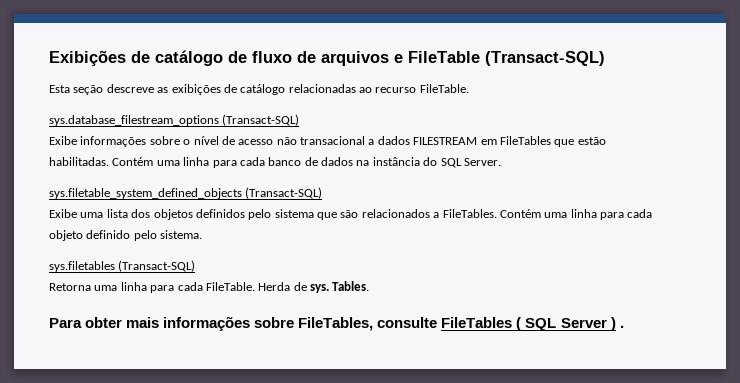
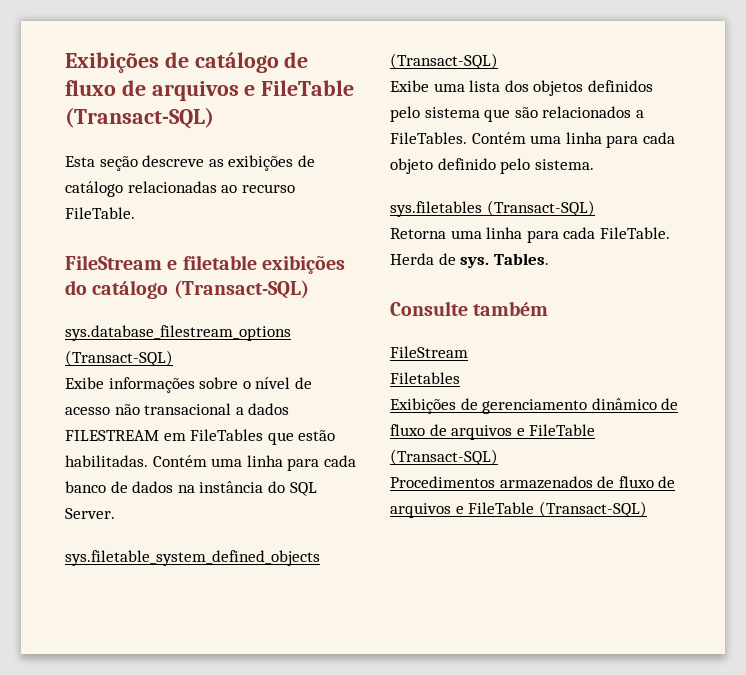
(469, 88) none -> [65,255,346,274] [65,280,309,299] // FileStream e filetable exibições do catálogo (Transact-SQL)
[49,316,624,331] Para obter mais informações sobre FileTables, consulte FileTables ( SQL Server ) . -> [390,301,549,316] [390,346,468,358] [390,372,460,384] [390,398,679,414] [390,424,596,440] [390,449,498,465] [390,476,676,489] [390,501,647,518] Consulte também // FileStream // Filetables // Exibições de gerenciamento dinâmico de fluxo de arquivos e FileTable (Transact-SQL) // Procedimentos armazenados de fluxo de arquivos e FileTable (Transact-SQL)

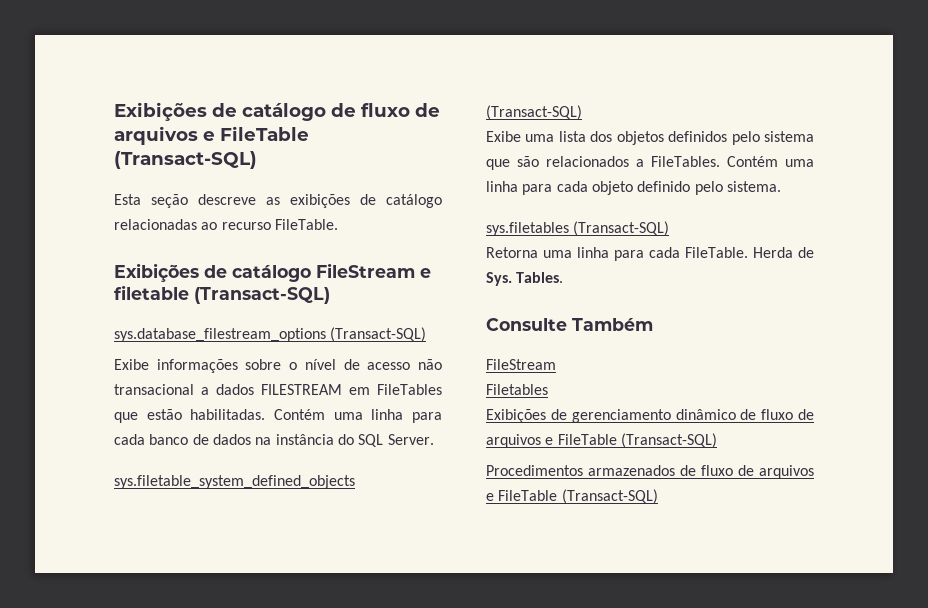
[65,255,346,274] [65,280,169,299] FileStream e filetable exibições do catálogo -> [114,263,431,282] [114,285,189,300] Exibições de catálogo FileStream e filetable
[460,257,490,268] sys. -> [486,272,512,286] Sys.
[473,301,549,316] também -> [572,318,653,331] Também

